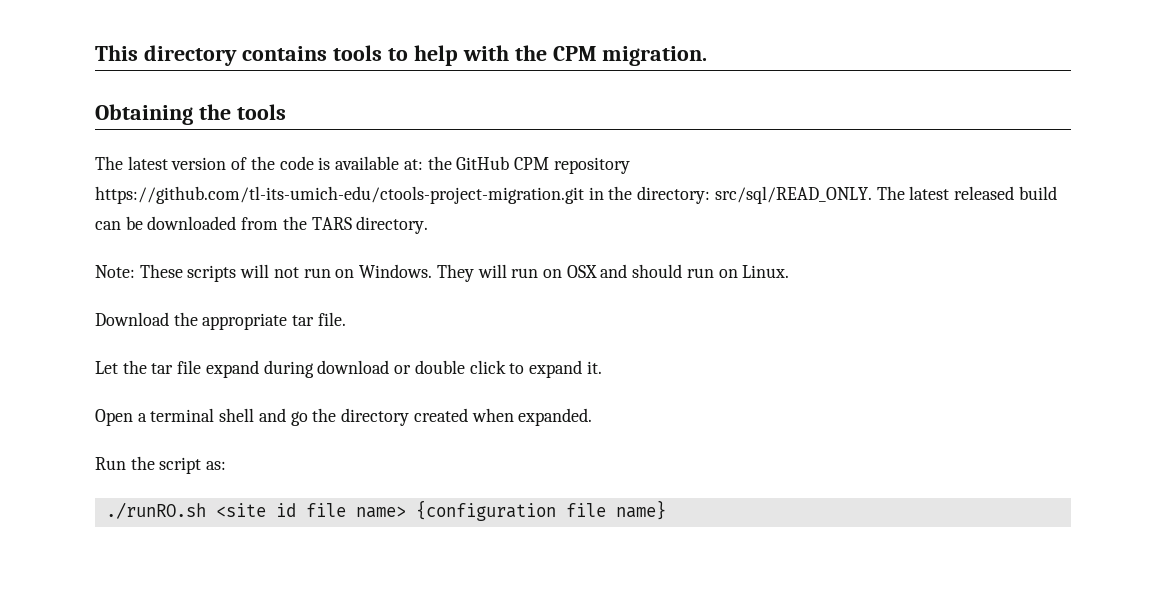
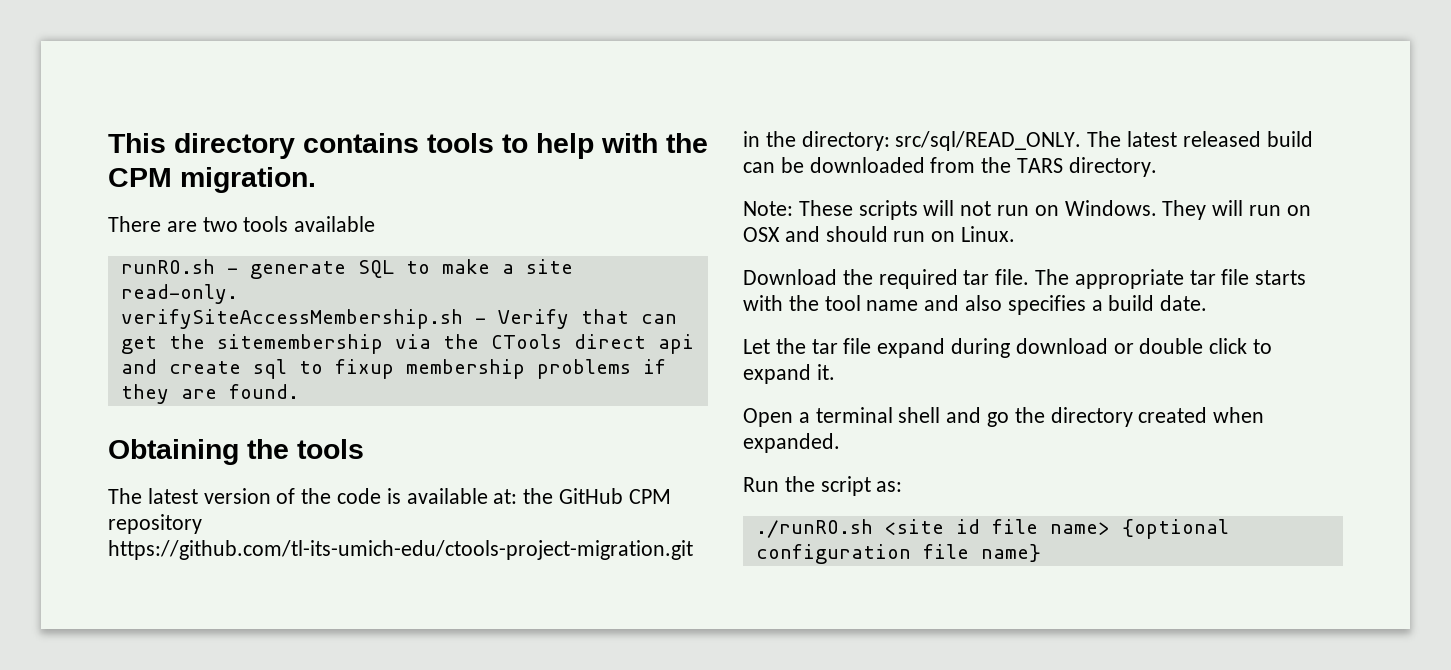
(708, 56) none -> [108,216,376,232] [120,259,573,279] [120,284,238,304] [120,309,677,329] [120,334,694,354] [120,359,666,379] [120,384,299,404] // There are two tools available // runRO.sh - generate SQL to make a site read-only. // verifySiteAccessMembership.sh - Verify that can get the sitemembership via the CTools direct api and create sql to fixup membership problems if they are found.
[202,312,346,330] appropriate tar file. -> [878,269,1307,289] [743,295,1208,315] required tar file. The appropriate tar file starts with the tool name and also specifies a build date.
[415,500,556,521] {configuration -> [1121,519,1229,539] [755,544,911,564] {optional configuration

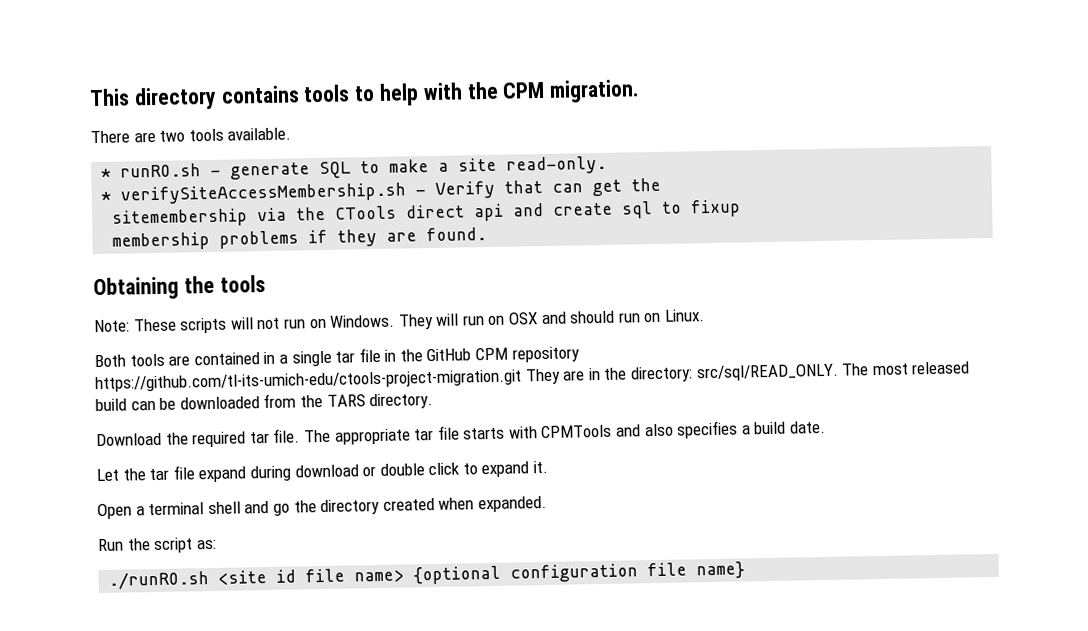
[294,216,376,232] available // -> [227,127,292,141] [101,168,112,178] available. // *
(238, 294) none -> [101,191,112,201] *
(205, 341) none -> (662, 184) //
(394, 369) none -> (742, 208) //
[108,488,671,504] [108,514,202,534] [108,540,693,560] [743,131,1313,151] [743,157,1157,177] // The latest version of the code is available at: the GitHub CPM repository https://github.com/tl-its-umich-edu/ctools-project-migration.git in the directory: src/sql/READ_ONLY. The latest released build can be downloaded from the TARS directory. -> (266, 284) none
(1016, 234) none -> [94,346,580,368] [95,361,971,393] [95,393,434,412] // Both tools are contained in a single tar file in the GitHub CPM repository https://github.com/tl-its-umich-edu/ctools-project-migration.git They are in the directory: src/sql/READ_ONLY. The most released build can be downloaded from the TARS directory.
[788,295,919,311] the tool name -> [540,424,613,439] CPMTools

